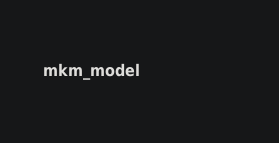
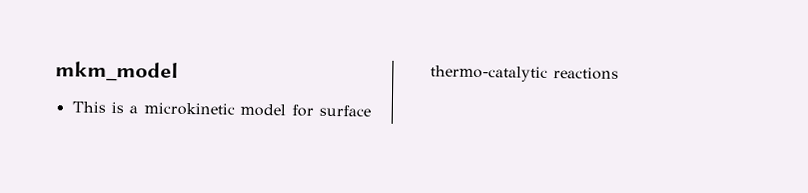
(140, 71) none -> [71,101,371,117] [429,65,619,82] // This is a microkinetic model for surface thermo-catalytic reactions

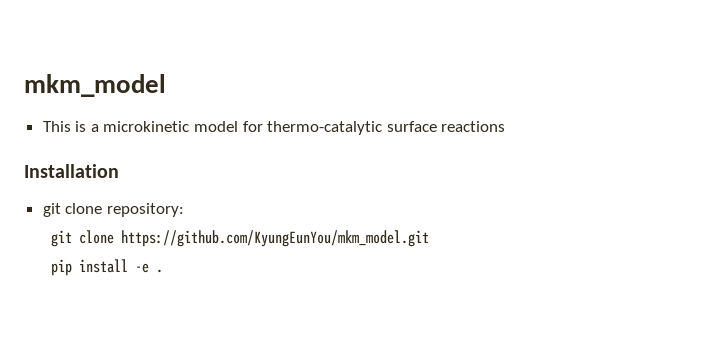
[319,104,371,117] [429,65,548,82] surface thermo-catalytic -> [267,121,437,135] thermo-catalytic surface
(619, 73) none -> [24,164,119,178] [42,203,184,217] [50,230,429,247] [50,259,163,276] // Installation // git clone repository: // git clone https://github.com/KyungEunYou/mkm_model.git // pip install -e .

